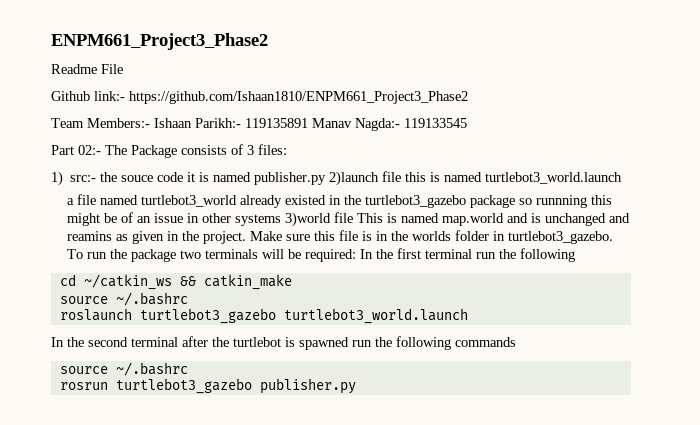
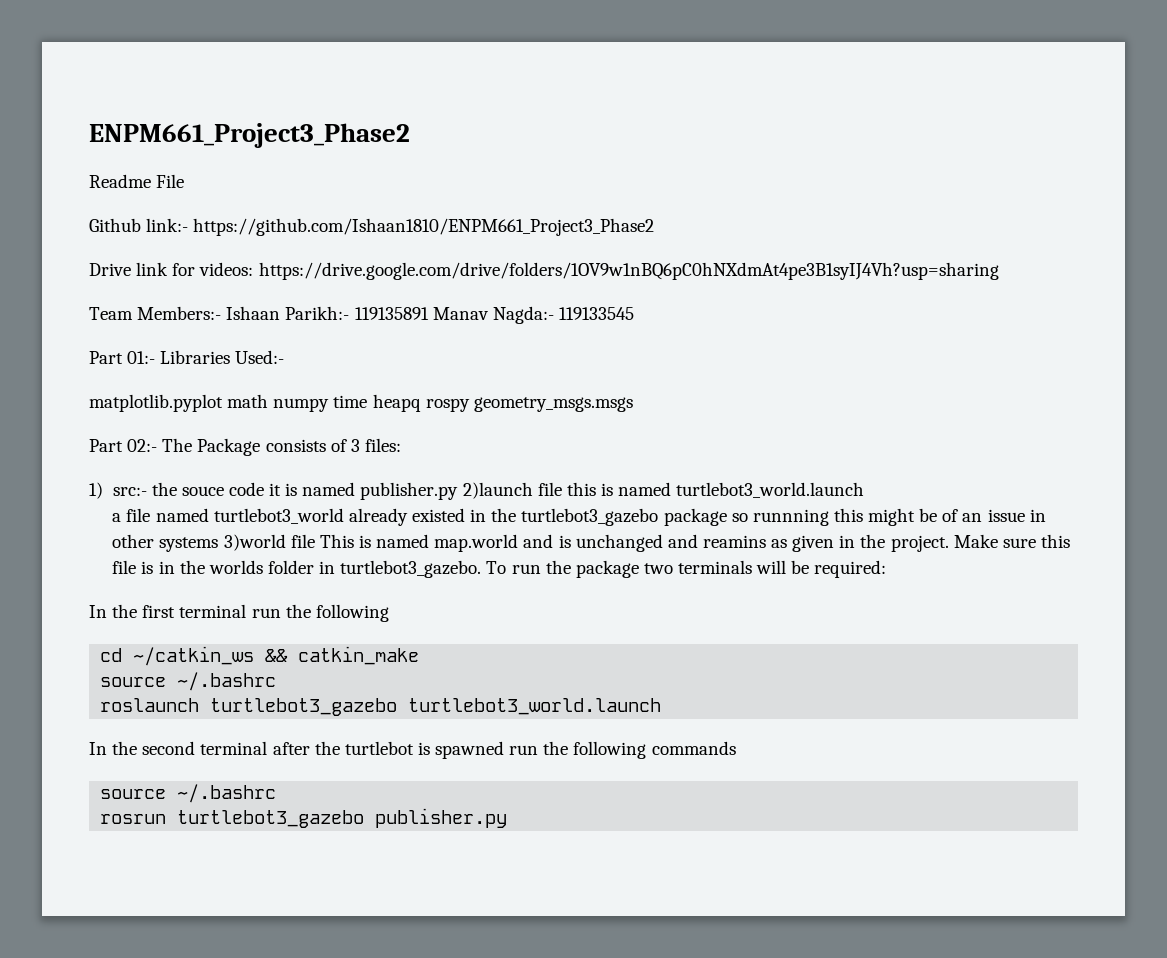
(468, 97) none -> [89,262,999,280] // Drive link for videos: https://drive.google.com/drive/folders/1OV9w1nBQ6pC0hNXdmAt4pe3B1syIJ4Vh?usp=sharing
(467, 123) none -> [89,350,285,364] [89,394,633,412] // Part 01:- Libraries Used:- // matplotlib.pyplot math numpy time heapq rospy geometry_msgs.msgs
(357, 255) none -> (887, 569) //

